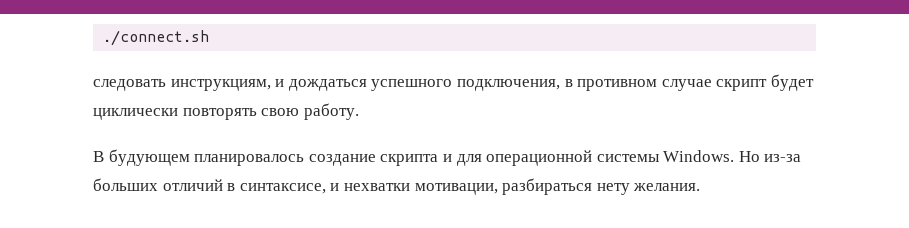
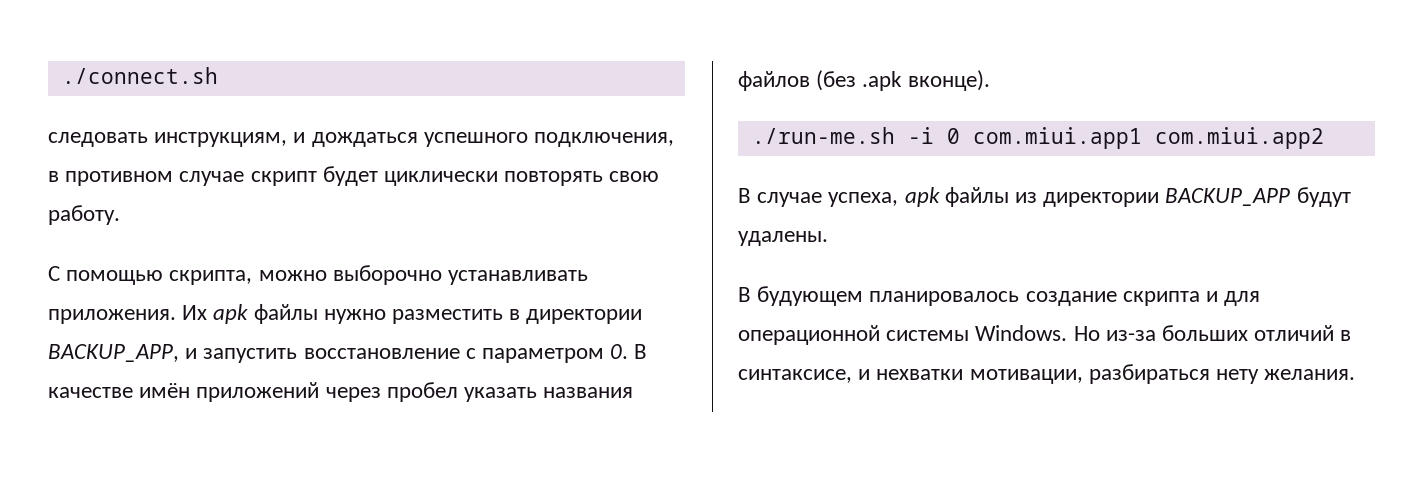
(359, 111) none -> [48,265,589,285] [48,304,643,324] [48,344,648,363] [48,382,634,402] [738,70,990,91] [751,127,1324,149] [738,187,1351,207] [738,231,828,246] // С помощью скрипта, можно выборочно устанавливать приложения. Их apk файлы нужно разместить в директории BACKUP_APP, и запустить восстановление с параметром 0. В качестве имён приложений через пробел указать названия файлов (без .apk вконце). // ./run-me.sh -i 0 com.miui.app1 com.miui.app2 // В случае успеха, apk файлы из директории BACKUP_APP будут удалены.

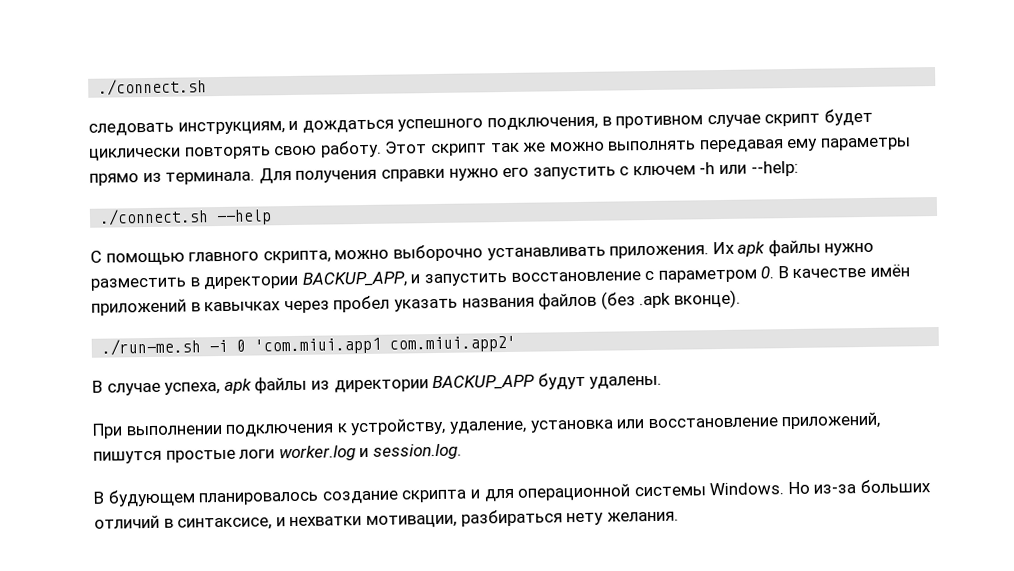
(120, 215) none -> [384,137,912,157] [89,160,799,186] [99,208,273,226] Этот скрипт так же можно выполнять передавая ему параметры прямо из терминала. Для получения справки нужно его запустить с ключем -h или --help: // ./connect.sh --help
(164, 277) none -> [188,251,260,262] главного
(320, 392) none -> [190,301,282,312] в кавычках
[972,127,1324,149] com.miui.app1 com.miui.app2 -> [254,335,517,355] 'com.miui.app1 com.miui.app2'
(828, 238) none -> [92,411,882,439] [93,443,462,464] // При выполнении подключения к устройству, удаление, установка или восстановление приложений, пишутся простые логи worker.log и session.log.

